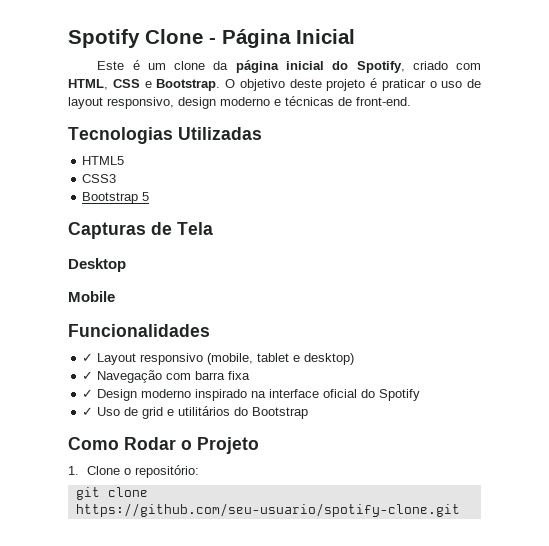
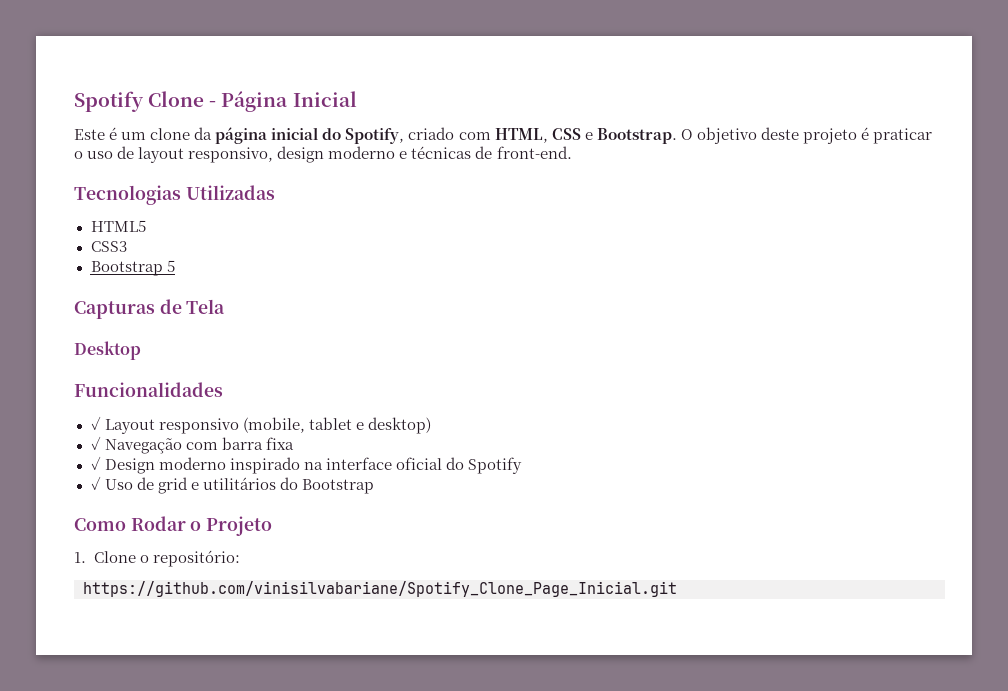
[68,291,115,302] // Mobile -> (141, 350) none
[75,487,148,500] [75,503,460,517] git clone https://github.com/seu-usuario/spotify-clone.git -> [83,581,677,597] https://github.com/vinisilvabariane/Spotify_Clone_Page_Inicial.git

